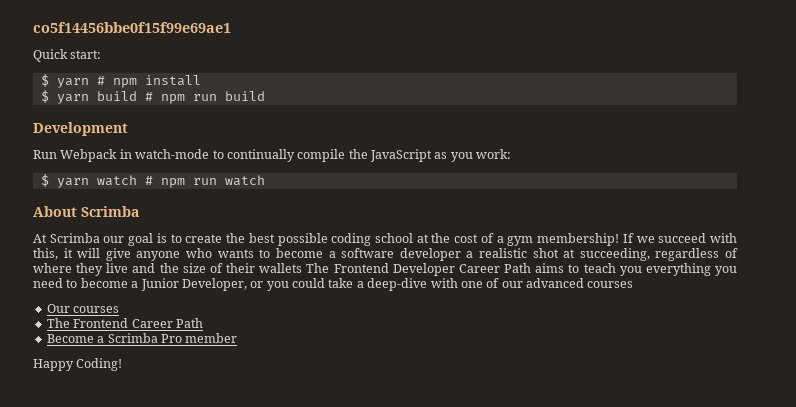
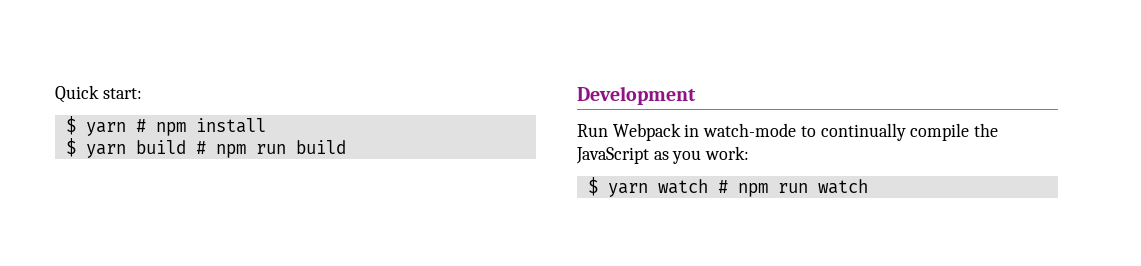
[33,22,231,33] co5f14456bbe0f15f99e69ae1 // -> (55, 94) none
[33,206,139,217] [33,233,738,246] [33,248,738,261] [33,263,737,276] [33,278,634,291] [46,304,120,313] [46,318,203,328] [46,333,238,343] [33,358,123,371] // About Scrimba // At Scrimba our goal is to create the best possible coding school at the cost of a gym membership! If we succeed with this, it will give anyone who wants to become a software developer a realistic shot at succeeding, regardless of where they live and the size of their wallets The Frontend Developer Career Path aims to teach you everything you need to become a Junior Developer, or you could take a deep-dive with one of our advanced courses // Our courses // The Frontend Career Path // Become a Scrimba Pro member // Happy Coding! -> (868, 186) none

